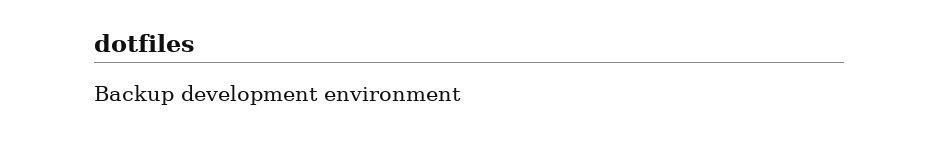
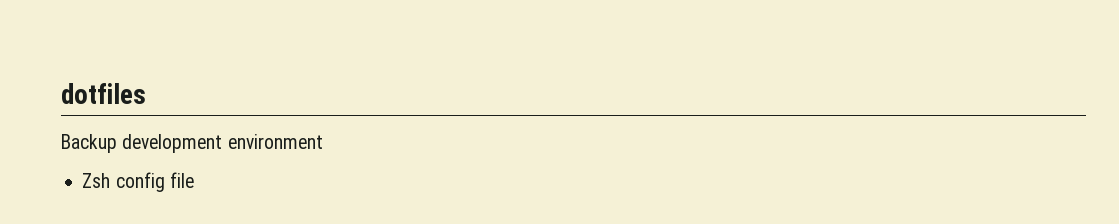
(461, 94) none -> [82,172,194,192] // Zsh config file

